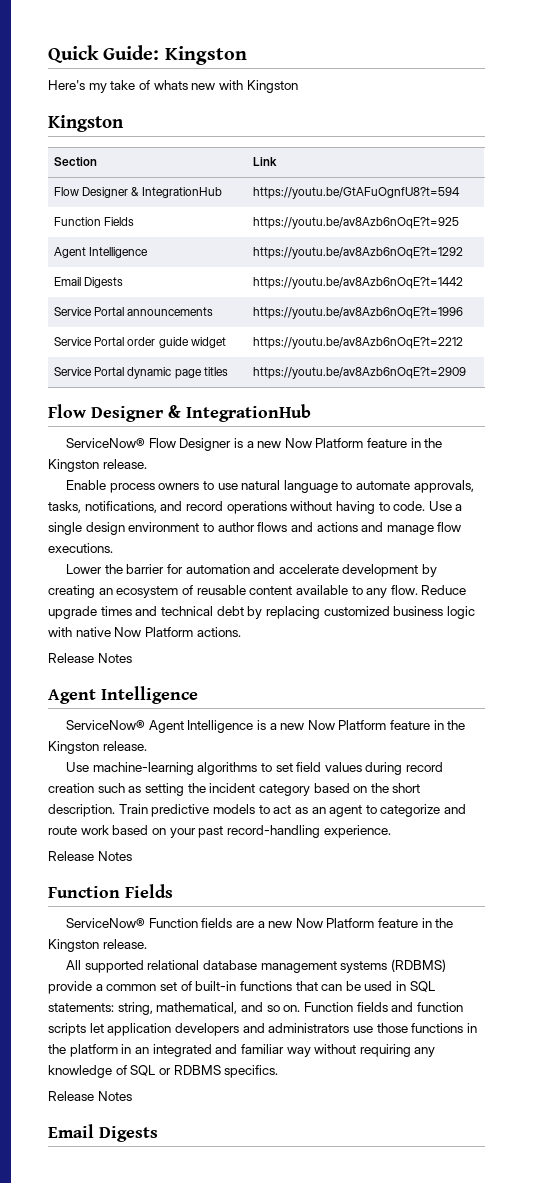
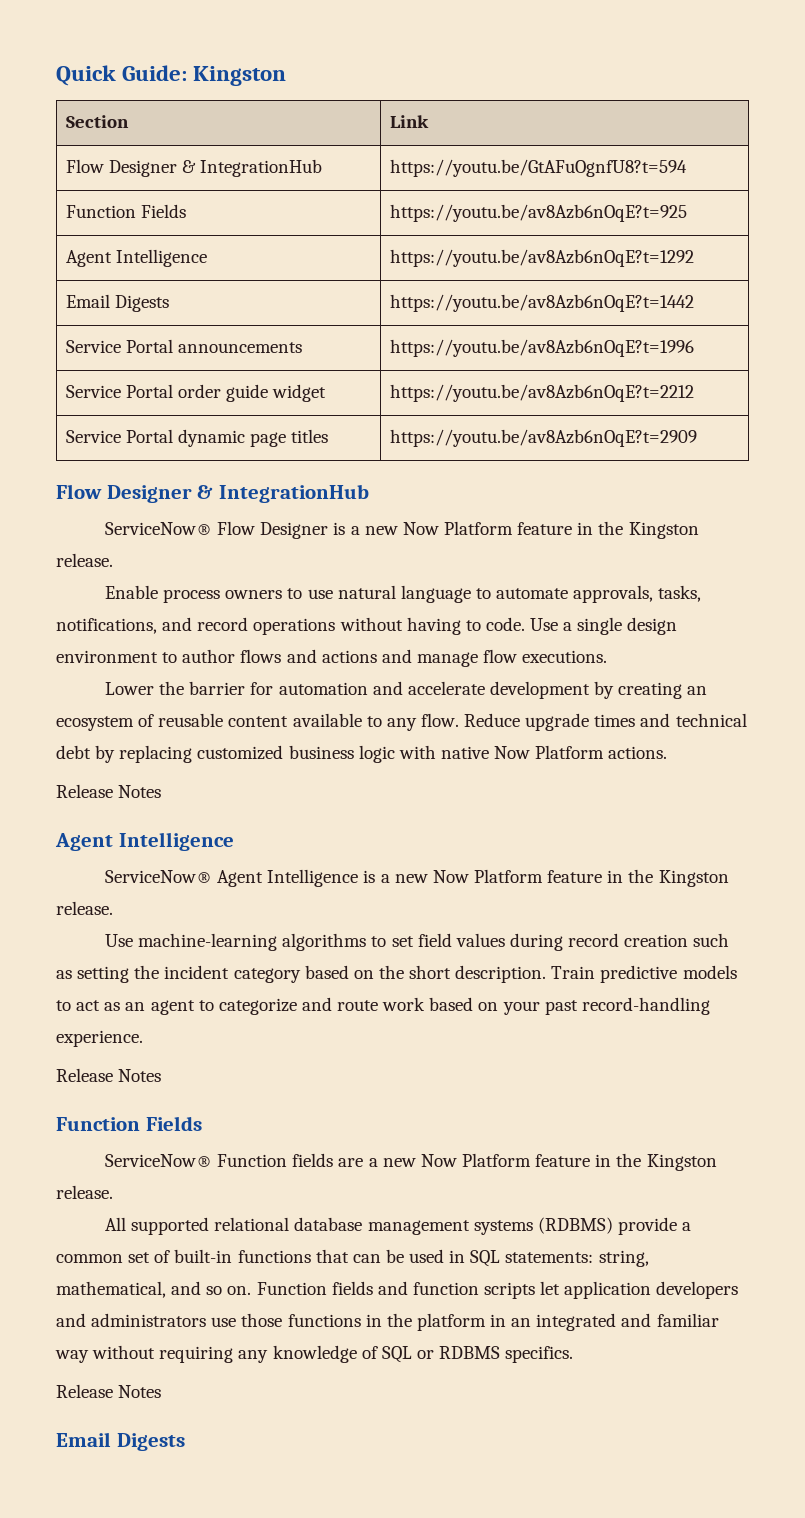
[48,80,298,93] [48,115,124,132] // Here's my take of whats new with Kingston // Kingston -> (287, 76) none

